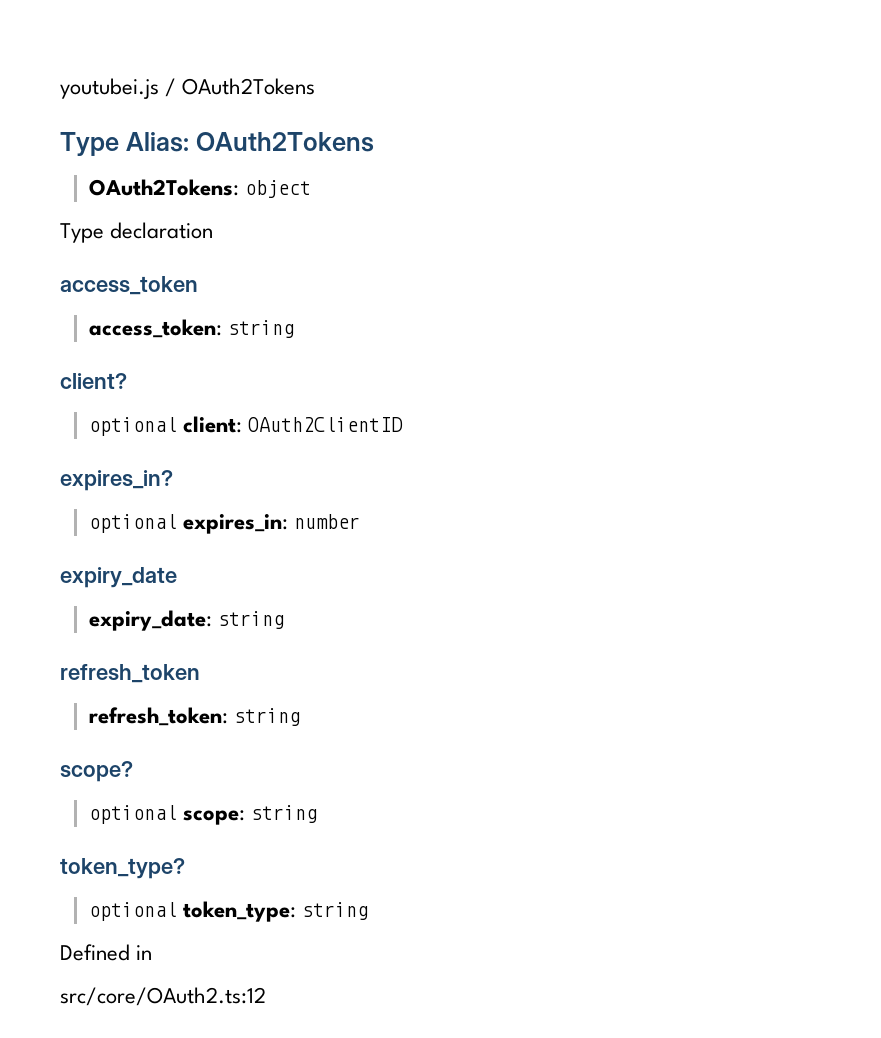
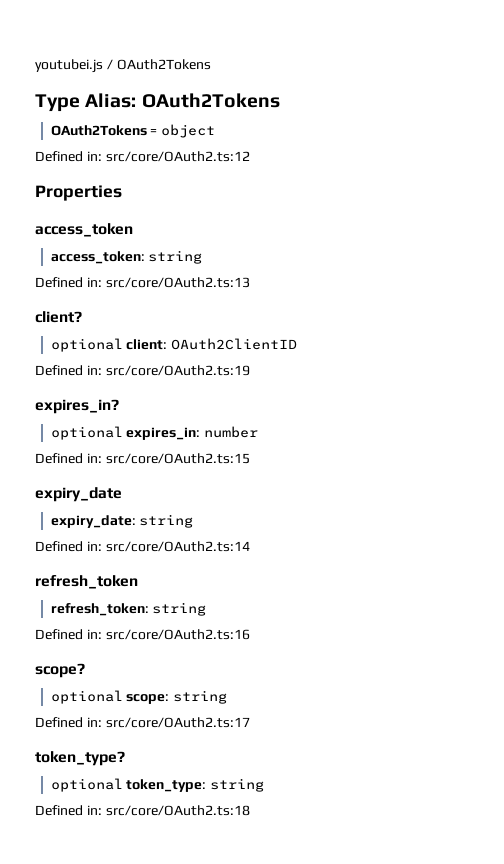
[89,179,240,196] OAuth2Tokens: -> [50,125,158,136] OAuth2Tokens =
[60,222,214,243] Type declaration -> [35,151,250,162] [35,185,122,201] Defined in: src/core/OAuth2.ts:12 // Properties
(295, 329) none -> [35,277,250,288] // Defined in: src/core/OAuth2.ts:13
(404, 424) none -> [35,365,250,376] // Defined in: src/core/OAuth2.ts:19
(361, 521) none -> [35,453,250,464] // Defined in: src/core/OAuth2.ts:15
(285, 620) none -> [35,541,250,552] // Defined in: src/core/OAuth2.ts:14
(301, 717) none -> [35,629,250,640] // Defined in: src/core/OAuth2.ts:16
(318, 814) none -> [35,717,250,728] // Defined in: src/core/OAuth2.ts:17
[136,945,153,960] [60,987,266,1006] in // src/core/OAuth2.ts:12 -> [86,805,250,816] in: src/core/OAuth2.ts:18

